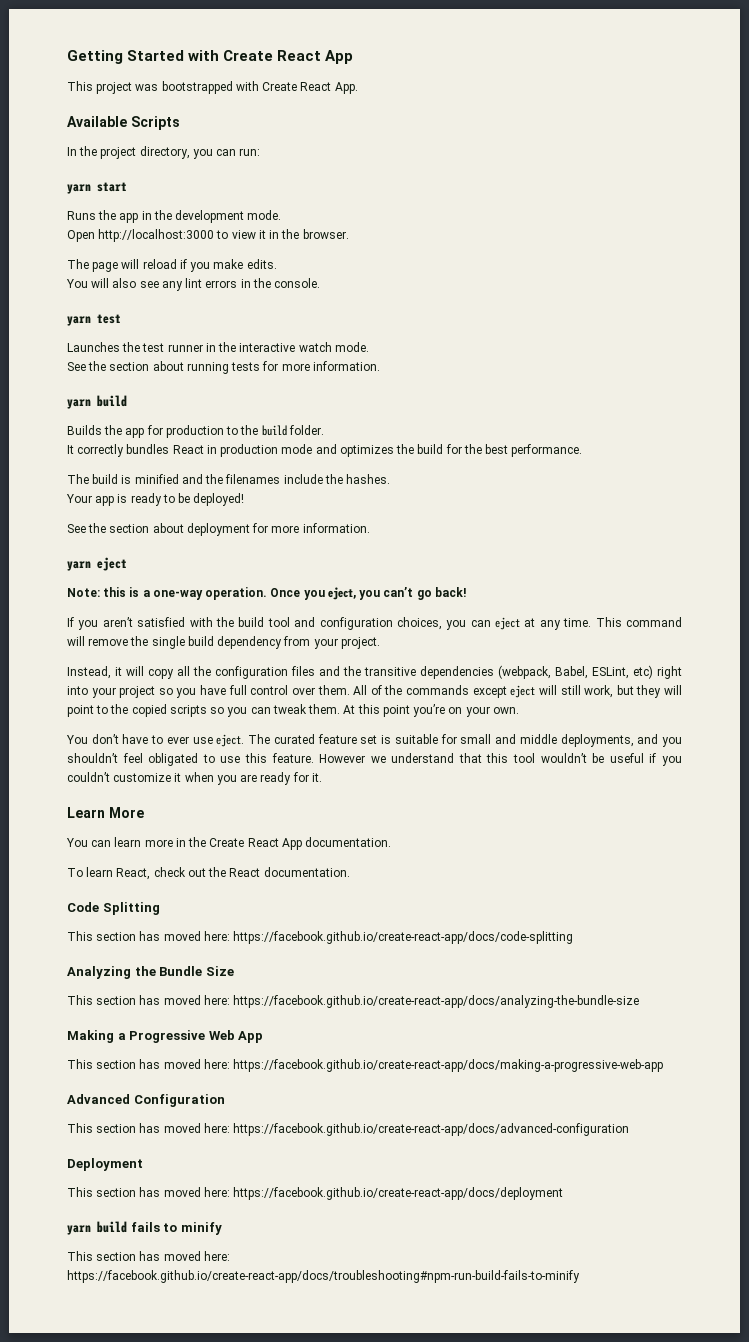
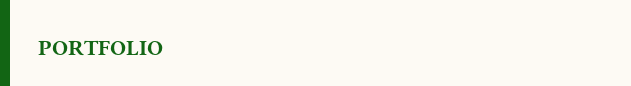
[67,50,354,64] [67,81,358,94] [67,116,180,130] [67,146,261,159] [67,182,127,194] [67,210,282,223] [67,229,349,242] [67,259,277,272] [66,278,321,291] [67,314,121,326] [67,342,369,352] [67,361,380,374] [67,395,127,409] [67,425,324,438] [67,444,583,457] [67,474,391,484] [66,493,245,506] [67,523,370,536] [67,557,127,571] [67,587,466,600] [67,617,683,630] [67,636,380,649] [67,665,682,679] [67,685,682,698] [67,704,519,717] [66,734,682,747] [67,753,682,766] [67,772,322,785] [67,807,144,818] [66,837,392,850] [67,867,350,880] [67,902,160,915] [67,931,574,944] [67,966,234,979] [67,995,640,1008] [67,1030,264,1043] [67,1059,664,1072] [67,1094,225,1107] [67,1123,630,1136] [67,1158,143,1171] [67,1187,564,1200] [67,1221,222,1235] [67,1251,230,1261] [67,1270,580,1283] Getting Started with Create React App // This project was bootstrapped with Create React App. // Available Scripts // In the project directory, you can run: // yarn start // Runs the app in the development mode. // Open http://localhost:3000 to view it in the browser. // The page will reload if you make edits. // You will also see any lint errors in the console. // yarn test // Launches the test runner in the interactive watch mode. // See the section about running tests for more information. // yarn build // Builds the app for production to the build folder. // It correctly bundles React in production mode and optimizes the build for the best performance. // The build is minified and the filenames include the hashes. // Your app is ready to be deployed! // See the section about deployment for more information. // yarn eject // Note: this is a one-way operation. Once you eject, you can’t go back! // If you aren’t satisfied with the build tool and configuration choices, you can eject at any time. This command will remove the single build dependency from your project. // Instead, it will copy all the configuration files and the transitive dependencies (webpack, Babel, ESLint, etc) right into your project so you have full control over them. All of the commands except eject will still work, but they will point to the copied scripts so you can tweak them. At this point you’re on your own. // You don’t have to ever use eject. The curated feature set is suitable for small and middle deployments, and you shouldn’t feel obligated to use this feature. However we understand that this tool wouldn’t be useful if you couldn’t customize it when you are ready for it. // Learn More // You can learn more in the Create React App documentation. // To learn React, check out the React documentation. // Code Splitting // This section has moved here: https://facebook.github.io/create-react-app/docs/code-splitting // Analyzing the Bundle Size // This section has moved here: https://facebook.github.io/create-react-app/docs/analyzing-the-bundle-size // Making a Progressive Web App // This section has moved here: https://facebook.github.io/create-react-app/docs/making-a-progressive-web-app // Advanced Configuration // This section has moved here: https://facebook.github.io/create-react-app/docs/advanced-configuration // Deployment // This section has moved here: https://facebook.github.io/create-react-app/docs/deployment // yarn build fails to minify // This section has moved here: https://facebook.github.io/create-react-app/docs/troubleshooting#npm-run-build-fails-to-minify -> [38,40,163,56] PORTFOLIO

